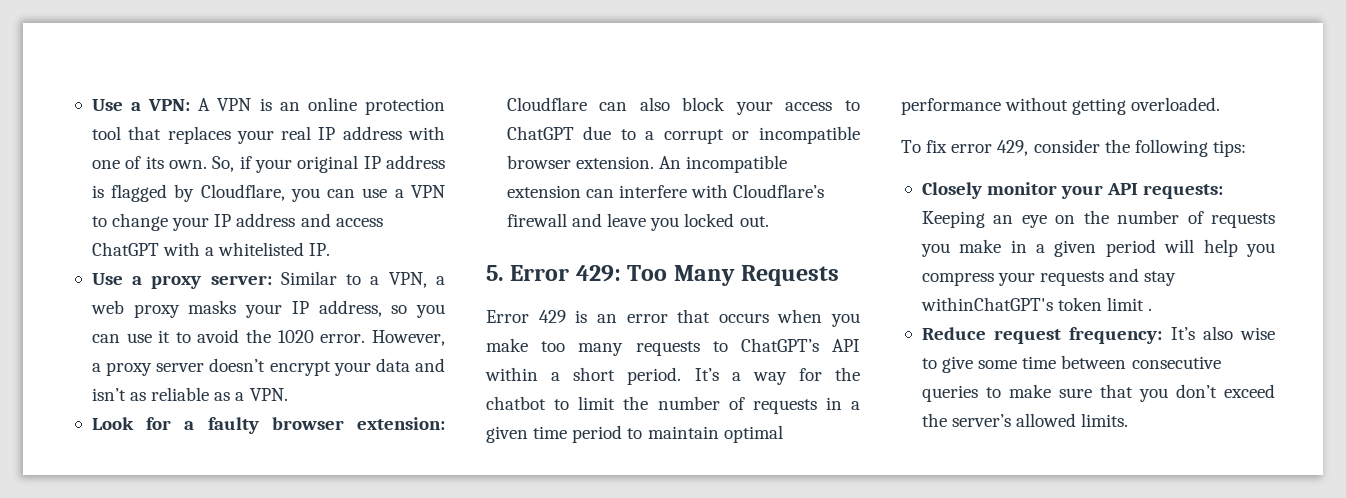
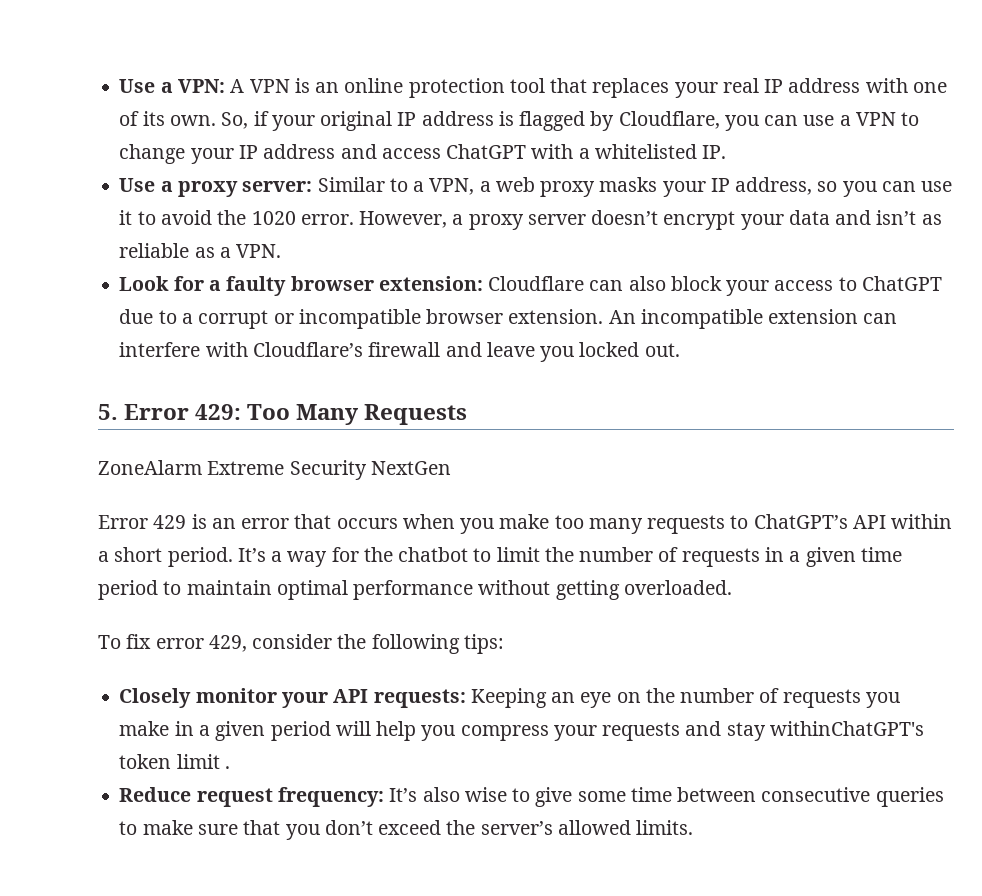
(840, 275) none -> [98,460,451,480] // ZoneAlarm Extreme Security NextGen

